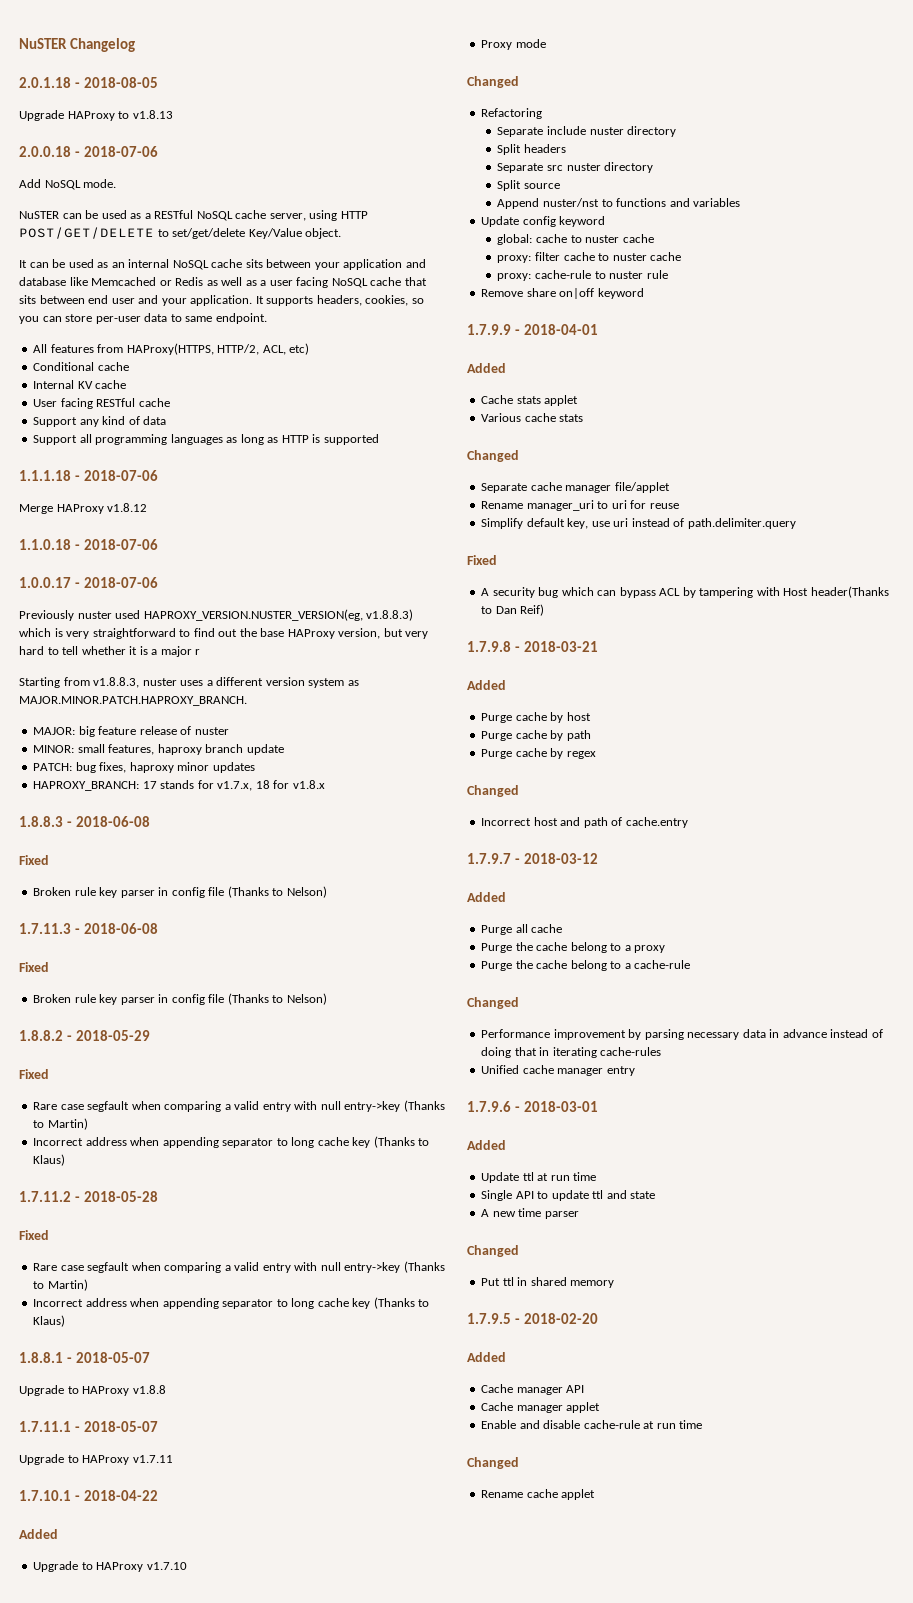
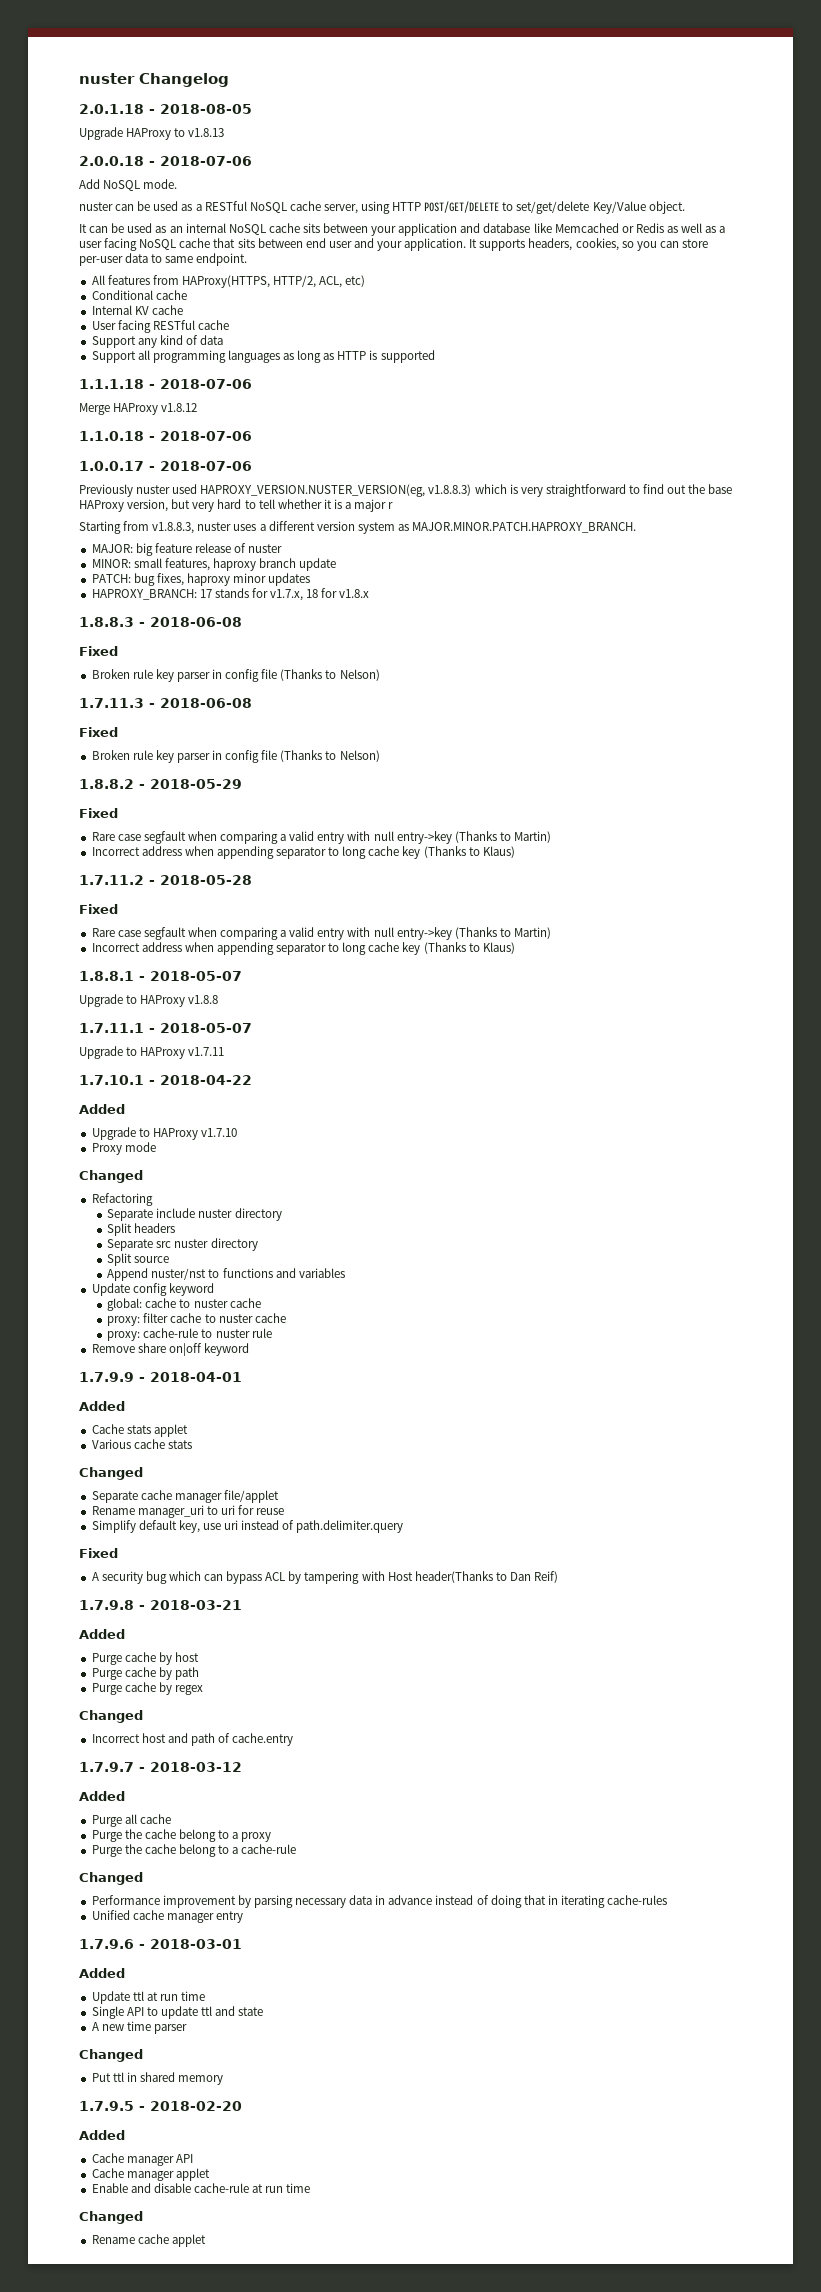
[19,38,67,49] NuSTER -> [79,73,135,84] nuster
[19,211,59,219] NuSTER -> [79,202,113,211] nuster

